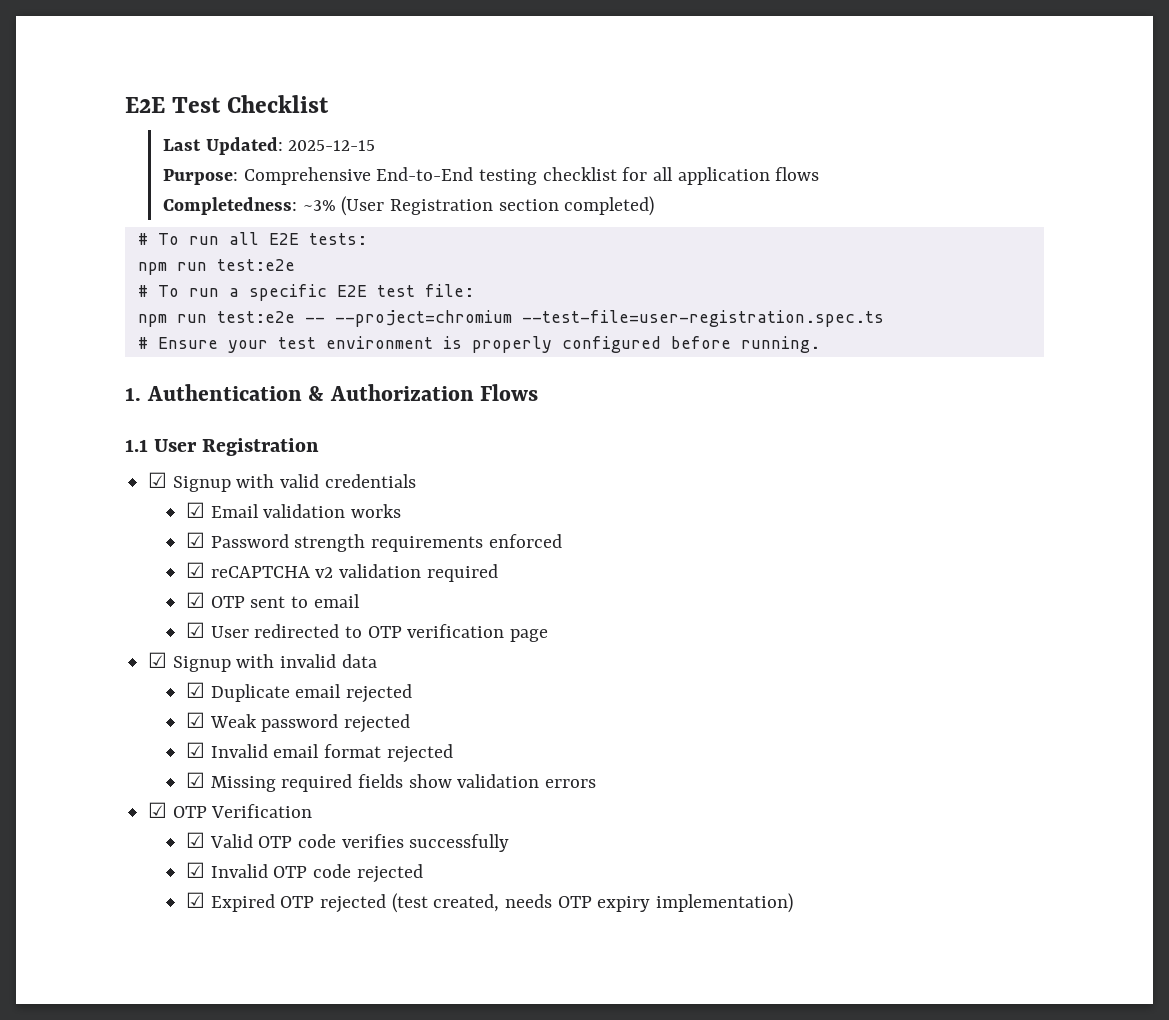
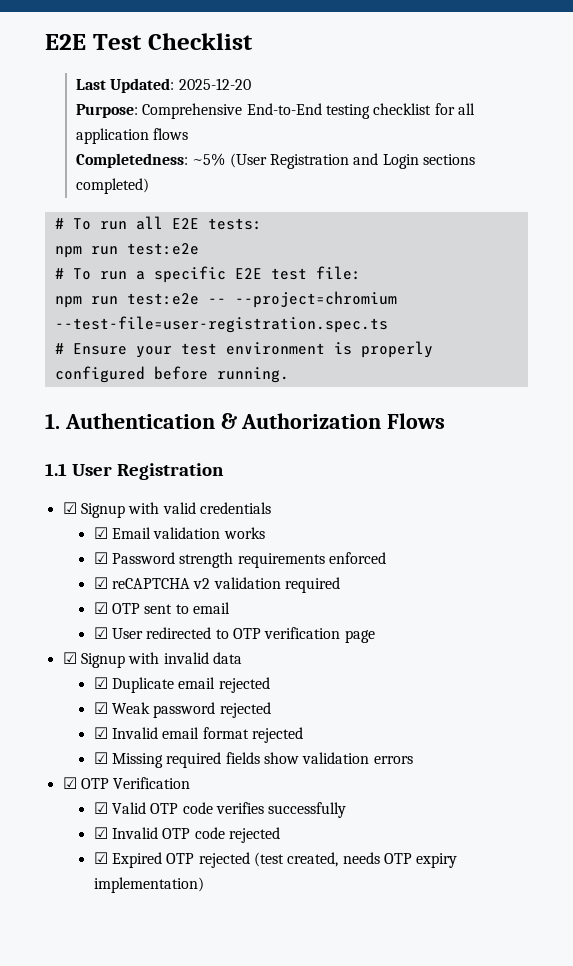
[288,140,376,151] 2025-12-15 -> [178,78,251,90] 2025-12-20
[302,200,336,211] ~3% -> [192,153,226,166] ~5%
[498,199,559,211] section -> [353,153,476,169] and Login sections

